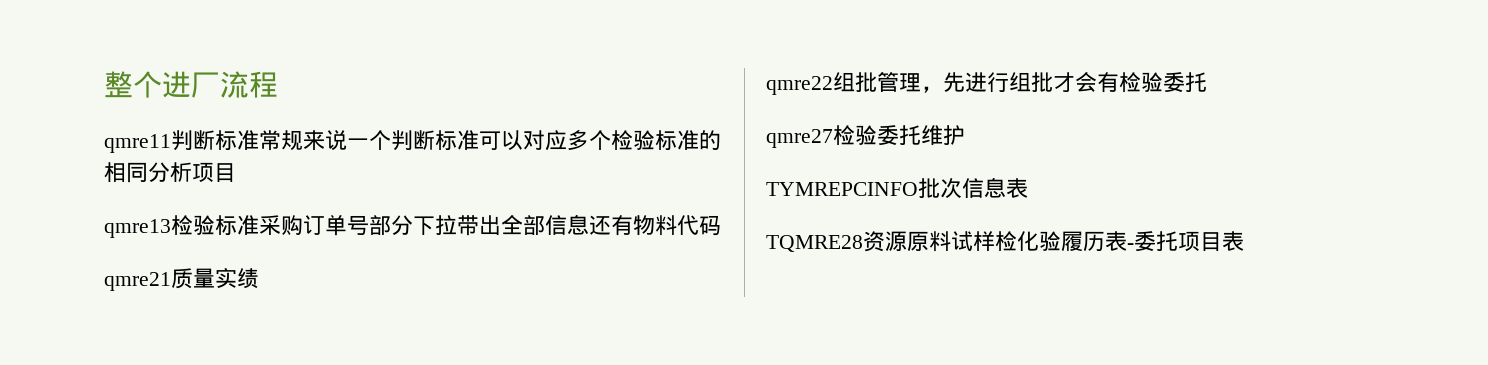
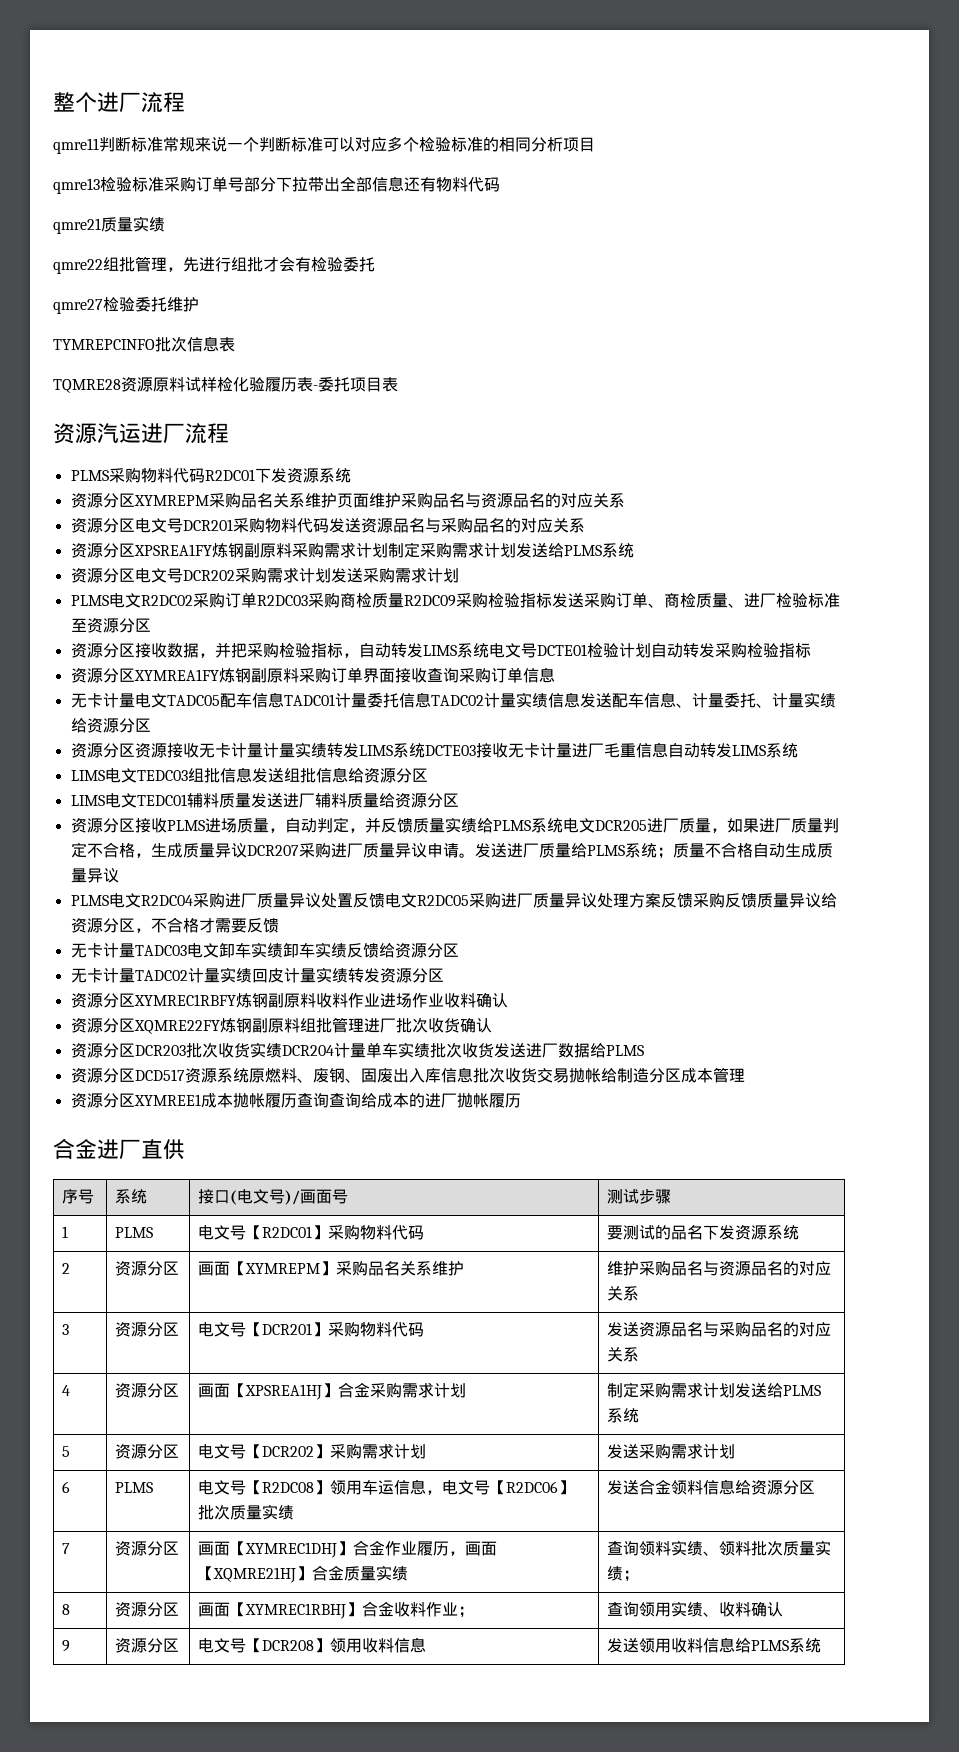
(1244, 241) none -> [53,423,229,444] [70,468,351,483] [70,493,625,508] [70,517,585,533] [70,542,634,558] [70,567,459,583] [70,592,840,608] [70,618,151,633] [70,642,811,658] [70,667,555,683] [70,692,836,708] [70,717,151,733] [70,742,798,758] [70,767,428,783] [70,792,459,808] [70,817,839,833] [70,842,833,859] [70,868,119,883] [70,892,837,908] [70,917,279,933] [70,942,459,958] [70,967,444,983] [70,993,508,1008] [70,1017,492,1034] [70,1042,644,1058] [70,1067,745,1083] [70,1092,521,1108] [53,1138,185,1160] [62,1189,95,1204] [115,1189,148,1204] [198,1189,349,1205] [607,1189,672,1204] [62,1226,69,1238] [115,1227,154,1238] [198,1225,425,1240] [607,1225,800,1240] [62,1263,71,1274] [115,1261,180,1276] [198,1261,465,1276] [607,1261,832,1276] [607,1286,640,1301] [62,1324,70,1335] [115,1322,180,1337] [198,1322,425,1337] [607,1321,832,1337] [607,1347,640,1362] [62,1385,71,1396] [115,1383,180,1398] [198,1382,467,1400] [607,1382,822,1398] [607,1408,640,1423] [62,1446,71,1457] [115,1444,180,1459] [198,1443,427,1459] [607,1443,736,1459] [62,1481,71,1493] [115,1482,154,1493] [198,1479,575,1495] [198,1504,295,1520] [607,1479,816,1495] [62,1543,71,1554] [115,1541,180,1556] [198,1540,498,1558] [198,1565,409,1583] [607,1540,832,1556] [607,1566,640,1582] [62,1604,71,1615] [115,1602,180,1617] [198,1601,475,1619] [607,1601,784,1617] [62,1640,71,1652] [115,1638,180,1653] [198,1637,427,1653] [607,1637,822,1653] // 资源汽运进厂流程 // PLMS采购物料代码R2DC01下发资源系统 // 资源分区XYMREPM采购品名关系维护页面维护采购品名与资源品名的对应关系 // 资源分区电文号DCR201采购物料代码发送资源品名与采购品名的对应关系 // 资源分区XPSREA1FY炼钢副原料采购需求计划制定采购需求计划发送给PLMS系统 // 资源分区电文号DCR202采购需求计划发送采购需求计划 // PLMS电文R2DC02采购订单R2DC03采购商检质量R2DC09采购检验指标发送采购订单、商检质量、进厂检验标准至资源分区 // 资源分区接收数据，并把采购检验指标，自动转发LIMS系统电文号DCTE01检验计划自动转发采购检验指标 // 资源分区XYMREA1FY炼钢副原料采购订单界面接收查询采购订单信息 // 无卡计量电文TADC05配车信息TADC01计量委托信息TADC02计量实绩信息发送配车信息、计量委托、计量实绩给资源分区 // 资源分区资源接收无卡计量计量实绩转发LIMS系统DCTE03接收无卡计量进厂毛重信息自动转发LIMS系统 // LIMS电文TEDC03组批信息发送组批信息给资源分区 // LIMS电文TEDC01辅料质量发送进厂辅料质量给资源分区 // 资源分区接收PLMS进场质量，自动判定，并反馈质量实绩给PLMS系统电文DCR205进厂质量，如果进厂质量判定不合格，生成质量异议DCR207采购进厂质量异议申请。发送进厂质量给PLMS系统；质量不合格自动生成质量异议 // PLMS电文R2DC04采购进厂质量异议处置反馈电文R2DC05采购进厂质量异议处理方案反馈采购反馈质量异议给资源分区，不合格才需要反馈 // 无卡计量TADC03电文卸车实绩卸车实绩反馈给资源分区 // 无卡计量TADC02计量实绩回皮计量实绩转发资源分区 // 资源分区XYMREC1RBFY炼钢副原料收料作业进场作业收料确认 // 资源分区XQMRE22FY炼钢副原料组批管理进厂批次收货确认 // 资源分区DCR203批次收货实绩DCR204计量单车实绩批次收货发送进厂数据给PLMS // 资源分区DCD517资源系统原燃料、废钢、固废出入库信息批次收货交易抛帐给制造分区成本管理 // 资源分区XYMREE1成本抛帐履历查询查询给成本的进厂抛帐履历 // 合金进厂直供 // 序号 | 系统 | 接口(电文号)/画面号 | 测试步骤 // 1 | PLMS | 电文号【R2DC01】采购物料代码 | 要测试的品名下发资源系统 // 2 | 资源分区 | 画面【XYMREPM】采购品名关系维护 | 维护采购品名与资源品名的对应关系 // 3 | 资源分区 | 电文号【DCR201】采购物料代码 | 发送资源品名与采购品名的对应关系 // 4 | 资源分区 | 画面【XPSREA1HJ】合金采购需求计划 | 制定采购需求计划发送给PLMS系统 // 5 | 资源分区 | 电文号【DCR202】采购需求计划 | 发送采购需求计划 // 6 | PLMS | 电文号【R2DC08】领用车运信息，电文号【R2DC06】批次质量实绩 | 发送合金领料信息给资源分区 // 7 | 资源分区 | 画面【XYMREC1DHJ】合金作业履历，画面【XQMRE21HJ】合金质量实绩 | 查询领料实绩、领料批次质量实绩； // 8 | 资源分区 | 画面【XYMREC1RBHJ】合金收料作业； | 查询领用实绩、收料确认 // 9 | 资源分区 | 电文号【DCR208】领用收料信息 | 发送领用收料信息给PLMS系统

